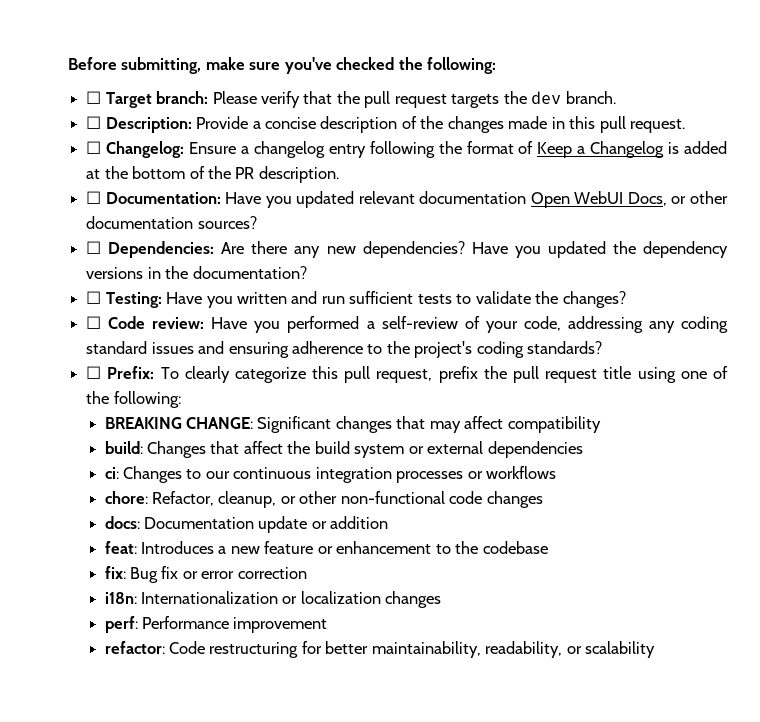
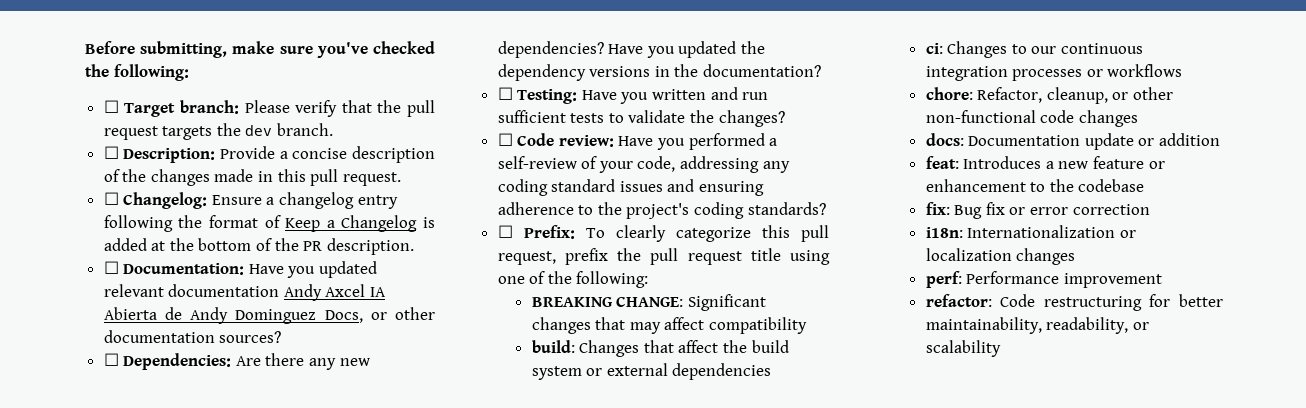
[530,191,624,208] Open WebUI -> [283,284,387,301] [103,307,317,324] Andy Axcel IA Abierta de Andy Dominguez

